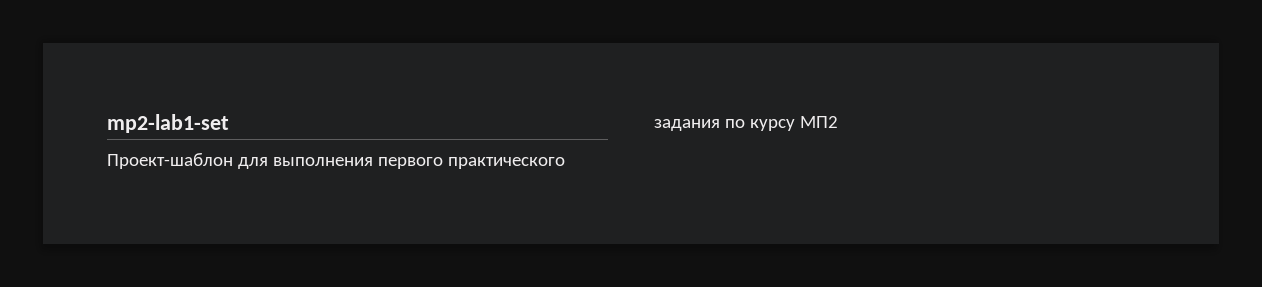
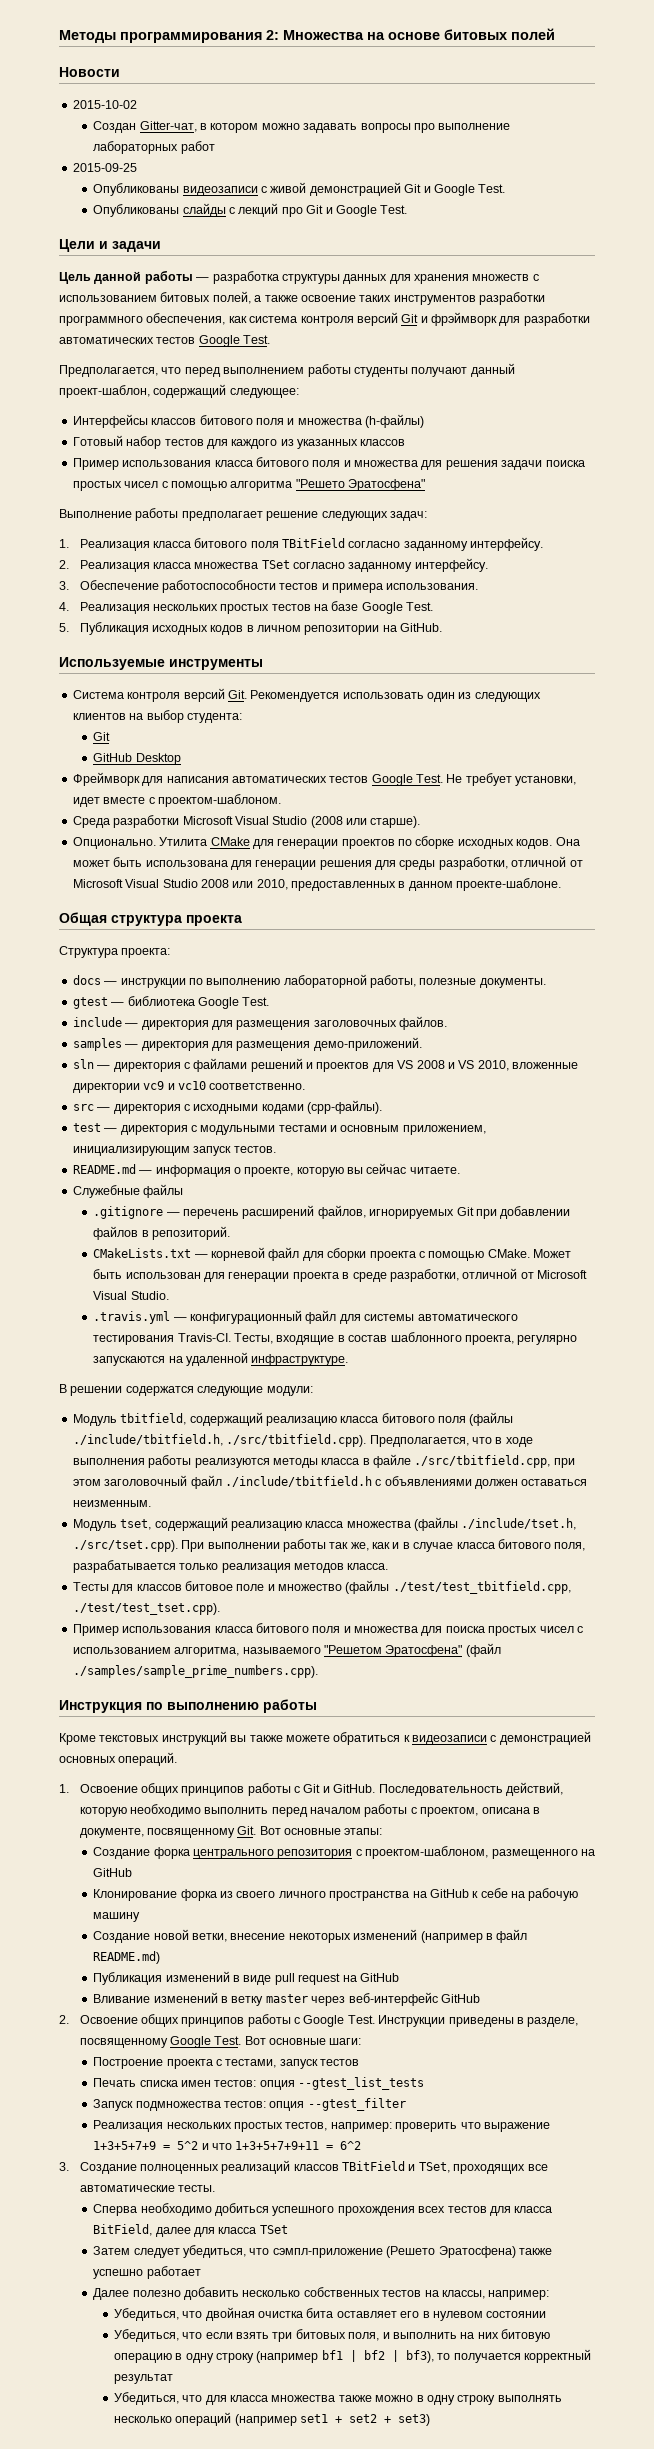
[107,114,229,133] [107,153,565,169] [654,116,838,131] mp2-lab1-set // Проект-шаблон для выполнения первого практического задания по курсу МП2 -> [59,28,555,43] [59,67,120,77] [72,100,137,109] [93,121,511,133] [93,141,215,154] [72,163,137,172] [93,182,506,196] [93,203,408,217] [59,239,161,252] [59,270,539,284] [59,291,545,305] [59,312,590,326] [59,335,271,347] [59,363,515,377] [59,384,299,398] [72,414,424,428] [72,435,406,449] [72,457,585,470] [72,479,425,491] [59,508,427,521] [59,537,544,551] [59,558,488,572] [59,580,479,593] [59,601,434,614] [59,622,443,635] [59,657,263,670] [72,688,541,702] [72,710,242,723] [93,732,111,741] [93,753,181,765] [72,772,577,786] [72,794,281,807] [72,815,421,828] [72,836,580,849] [72,856,583,870] [72,878,562,891] [59,912,242,926] [59,946,171,958] [72,974,546,988] [72,996,270,1009] [72,1016,447,1030] [72,1037,422,1051] [72,1058,578,1072] [72,1081,306,1093] [72,1100,382,1114] [72,1123,486,1135] [72,1146,276,1156] [72,1163,460,1177] [72,1184,184,1198] [93,1205,571,1219] [93,1226,231,1240] [93,1247,572,1261] [93,1268,588,1282] [93,1291,169,1300] [93,1310,518,1324] [93,1332,578,1345] [93,1352,349,1366] [59,1384,313,1396] [72,1412,514,1426] [72,1434,533,1447] [72,1454,575,1468] [72,1475,588,1489] [72,1500,151,1507] [72,1517,577,1531] [72,1539,586,1552] [72,1560,389,1573] [72,1580,571,1594] [72,1603,220,1615] [72,1623,583,1636] [72,1643,501,1657] [72,1665,318,1678] [59,1699,317,1713] [59,1731,591,1745] [59,1752,178,1766] [59,1782,563,1796] [79,1804,540,1817] [79,1826,383,1838] [93,1846,595,1859] [93,1868,133,1877] [93,1888,579,1901] [93,1912,141,1922] [93,1929,528,1943] [93,1951,161,1964] [93,1971,399,1985] [93,1992,480,2006] [59,2014,579,2027] [79,2036,362,2048] [93,2057,360,2069] [93,2077,425,2090] [93,2098,406,2111] [93,2120,550,2132] [93,2141,362,2150] [59,2160,548,2174] [79,2185,215,2192] [93,2203,553,2216] [93,2224,288,2237] [93,2245,552,2258] [93,2266,201,2279] [93,2287,550,2300] [113,2307,547,2321] [113,2329,551,2342] [113,2349,591,2363] [113,2374,173,2384] [113,2392,562,2405] [113,2412,431,2426] Методы программирования 2: Множества на основе битовых полей // Новости // 2015-10-02 // Создан Gitter-чат, в котором можно задавать вопросы про выполнение лабораторных работ // 2015-09-25 // Опубликованы видеозаписи с живой демонстрацией Git и Google Test. // Опубликованы слайды с лекций про Git и Google Test. // Цели и задачи // Цель данной работы — разработка структуры данных для хранения множеств с использованием битовых полей, а также освоение таких инструментов разработки программного обеспечения, как система контроля версий Git и фрэймворк для разработки автоматических тестов Google Test. // Предполагается, что перед выполнением работы студенты получают данный проект-шаблон, содержащий следующее: // Интерфейсы классов битового поля и множества (h-файлы) // Готовый набор тестов для каждого из указанных классов // Пример использования класса битового поля и множества для решения задачи поиска простых чисел с помощью алгоритма "Решето Эратосфена" // Выполнение работы предполагает решение следующих задач: // 1. Реализация класса битового поля TBitField согласно заданному интерфейсу. // 2. Реализация класса множества TSet согласно заданному интерфейсу. // 3. Обеспечение работоспособности тестов и примера использования. // 4. Реализация нескольких простых тестов на базе Google Test. // 5. Публикация исходных кодов в личном репозитории на GitHub. // Используемые инструменты // Система контроля версий Git. Рекомендуется использовать один из следующих клиентов на выбор студента: // Git // GitHub Desktop // Фреймворк для написания автоматических тестов Google Test. Не требует установки, идет вместе с проектом-шаблоном. // Среда разработки Microsoft Visual Studio (2008 или старше). // Опционально. Утилита CMake для генерации проектов по сборке исходных кодов. Она может быть использована для генерации решения для среды разработки, отличной от Microsoft Visual Studio 2008 или 2010, предоставленных в данном проекте-шаблоне. // Общая структура проекта // Структура проекта: // docs — инструкции по выполнению лабораторной работы, полезные документы. // gtest — библиотека Google Test. // include — директория для размещения заголовочных файлов. // samples — директория для размещения демо-приложений. // sln — директория с файлами решений и проектов для VS 2008 и VS 2010, вложенные директории vc9 и vc10 соответственно. // src — директория с исходными кодами (cpp-файлы). // test — директория с модульными тестами и основным приложением, инициализирующим запуск тестов. // README.md — информация о проекте, которую вы сейчас читаете. // Служебные файлы // .gitignore — перечень расширений файлов, игнорируемых Git при добавлении файлов в репозиторий. // CMakeLists.txt — корневой файл для сборки проекта с помощью CMake. Может быть использован для генерации проекта в среде разработки, отличной от Microsoft Visual Studio. // .travis.yml — конфигурационный файл для системы автоматического тестирования Travis-CI. Тесты, входящие в состав шаблонного проекта, регулярно запускаются на удаленной инфраструктуре. // В решении содержатся следующие модули: // Модуль tbitfield, содержащий реализацию класса битового поля (файлы ./include/tbitfield.h, ./src/tbitfield.cpp). Предполагается, что в ходе выполнения работы реализуются методы класса в файле ./src/tbitfield.cpp, при этом заголовочный файл ./include/tbitfield.h с объявлениями должен оставаться неизменным. // Модуль tset, содержащий реализацию класса множества (файлы ./include/tset.h, ./src/tset.cpp). При выполнении работы так же, как и в случае класса битового поля, разрабатывается только реализация методов класса. // Тесты для классов битовое поле и множество (файлы ./test/test_tbitfield.cpp, ./test/test_tset.cpp). // Пример использования класса битового поля и множества для поиска простых чисел с использованием алгоритма, называемого "Решетом Эратосфена" (файл ./samples/sample_prime_numbers.cpp). // Инструкция по выполнению работы // Кроме текстовых инструкций вы также можете обратиться к видеозаписи с демонстрацией основных операций. // 1. Освоение общих принципов работы с Git и GitHub. Последовательность действий, которую необходимо выполнить перед началом работы с проектом, описана в документе, посвященному Git. Вот основные этапы: // Создание форка центрального репозитория с проектом-шаблоном, размещенного на GitHub // Клонирование форка из своего личного пространства на GitHub к себе на рабочую машину // Создание новой ветки, внесение некоторых изменений (например в файл README.md) // Публикация изменений в виде pull request на GitHub // Вливание изменений в ветку master через веб-интерфейс GitHub // 2. Освоение общих принципов работы с Google Test. Инструкции приведены в разделе, посвященному Google Test. Вот основные шаги: // Построение проекта с тестами, запуск тестов // Печать списка имен тестов: опция --gtest_list_tests // Запуск подмножества тестов: опция --gtest_filter // Реализация нескольких простых тестов, например: проверить что выражение 1+3+5+7+9 = 5^2 и что 1+3+5+7+9+11 = 6^2 // 3. Создание полноценных реализаций классов TBitField и TSet, проходящих все автоматические тесты. // Сперва необходимо добиться успешного прохождения всех тестов для класса BitField, далее для класса TSet // Затем следует убедиться, что сэмпл-приложение (Решето Эратосфена) также успешно работает // Далее полезно добавить несколько собственных тестов на классы, например: // Убедиться, что двойная очистка бита оставляет его в нулевом состоянии // Убедиться, что если взять три битовых поля, и выполнить на них битовую операцию в одну строку (например bf1 | bf2 | bf3), то получается корректный результат // Убедиться, что для класса множества также можно в одну строку выполнять несколько операций (например set1 + set2 + set3)

